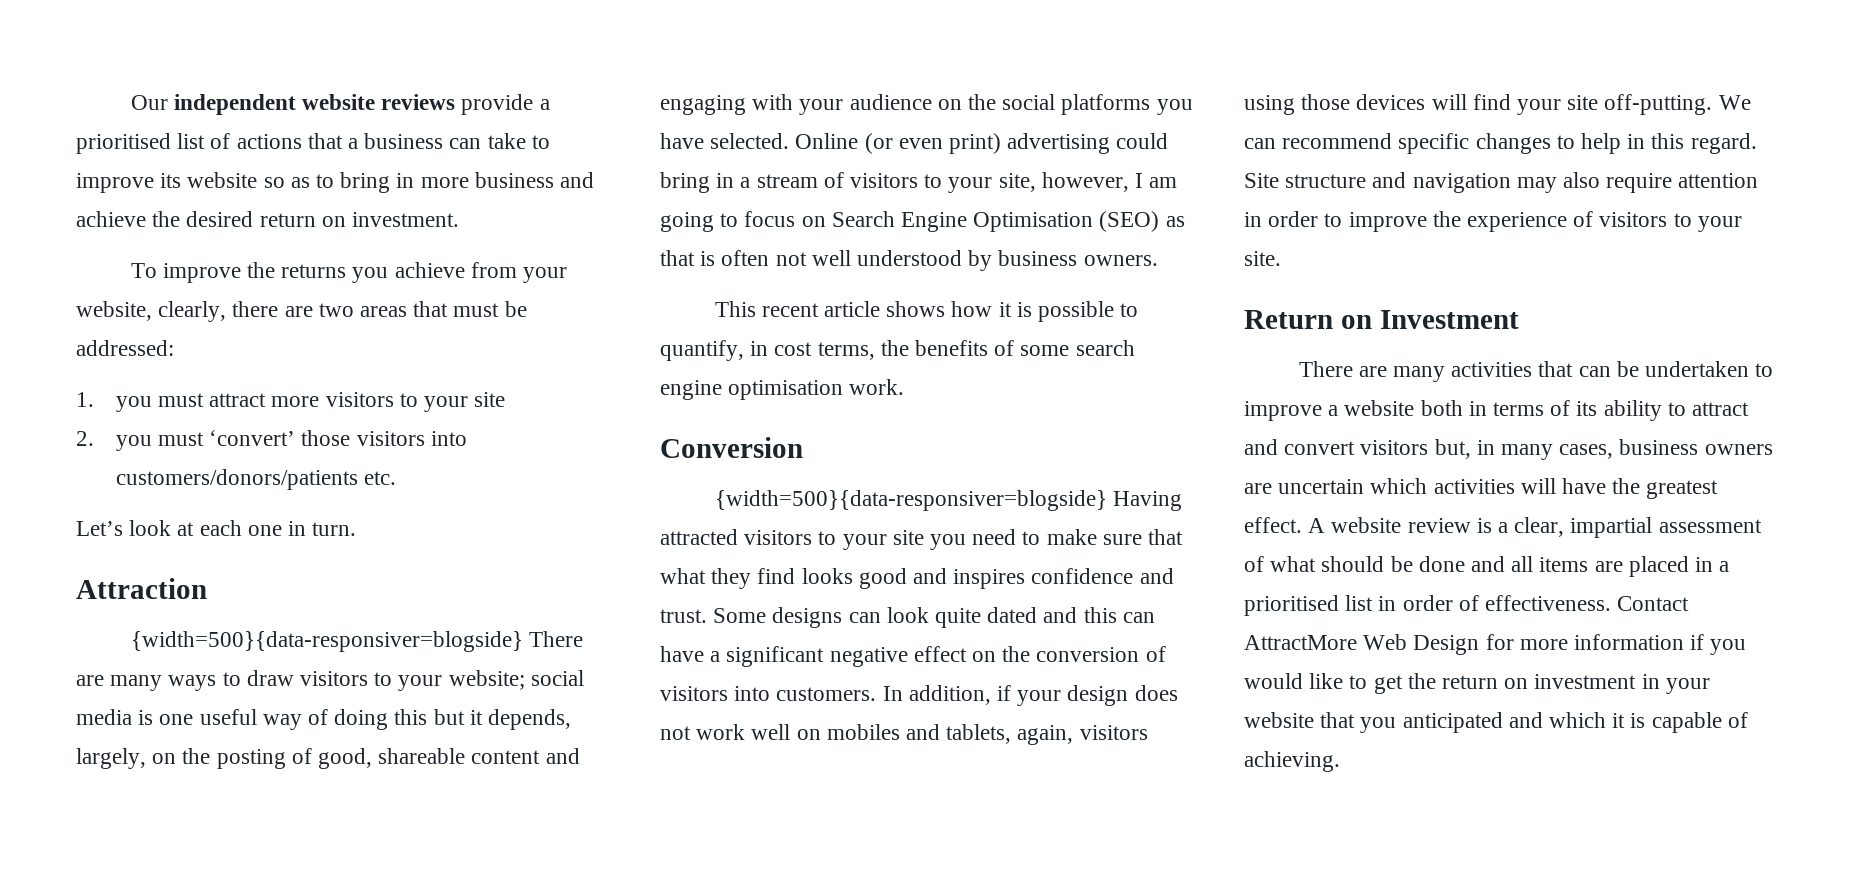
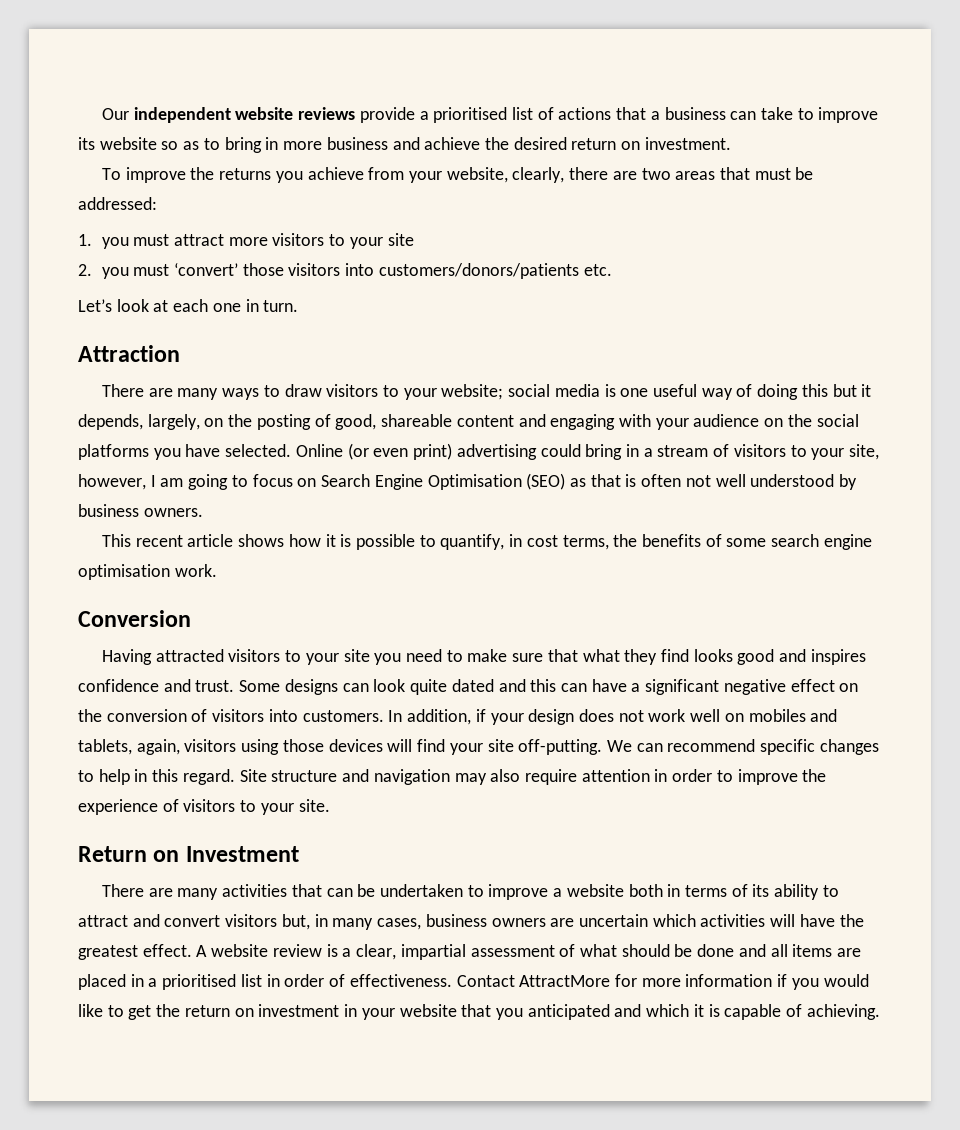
[130,631,523,652] {width=500}{data-responsiver=blogside} -> (180, 353) none
[714,490,1107,511] {width=500}{data-responsiver=blogside} -> (191, 618) none
[1363,634,1480,655] Web Design -> (611, 981) none

